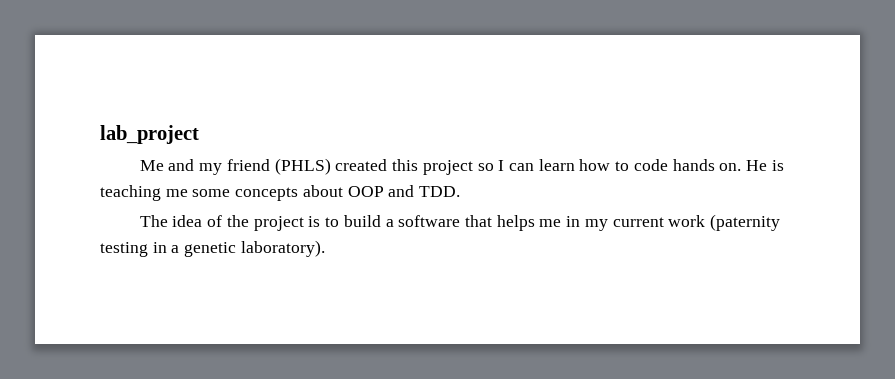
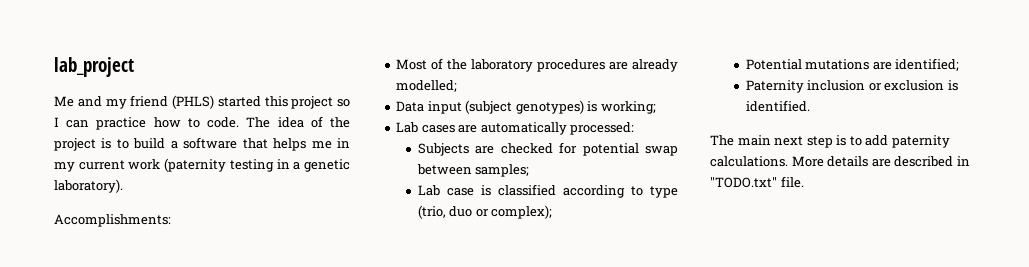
[335,159,388,171] created -> [217,96,261,107] started
[538,159,575,171] learn -> [96,117,147,130] practice
[633,159,784,171] [100,185,461,201] code hands on. He is teaching me some concepts about OOP and TDD. // -> [207,117,240,128] code.
(325, 248) none -> [54,214,171,227] [396,58,678,72] [396,80,458,92] [396,100,656,114] [396,122,635,135] [417,142,678,156] [416,164,530,177] [417,184,678,198] [417,205,553,219] [745,58,960,71] [745,80,958,93] [745,100,810,112] [710,135,950,148] [710,156,970,167] [710,176,804,188] // Accomplishments: // Most of the laboratory procedures are already modelled; // Data input (subject genotypes) is working; // Lab cases are automatically processed: // Subjects are checked for potential swap between samples; // Lab case is classified according to type (trio, duo or complex); // Potential mutations are identified; // Paternity inclusion or exclusion is identified. // The main next step is to add paternity calculations. More details are described in "TODO.txt" file.

